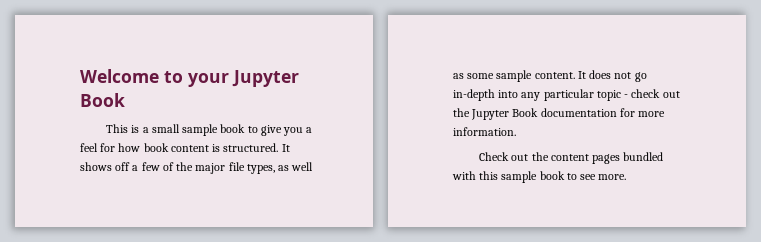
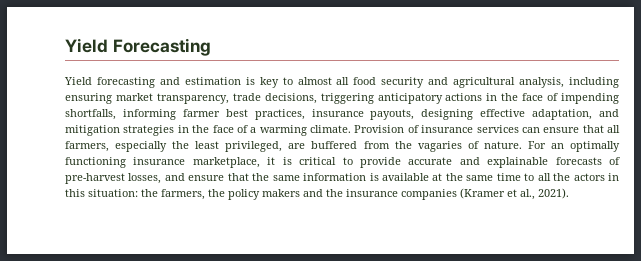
[80,69,299,87] [80,93,125,107] [106,124,313,136] [80,143,290,152] [80,162,314,174] [453,70,647,82] [453,89,680,101] [453,108,666,120] [453,127,516,136] [479,152,664,164] [452,171,627,183] Welcome to your Jupyter Book // This is a small sample book to give you a feel for how book content is structured. It shows off a few of the major file types, as well as some sample content. It does not go in-depth into any particular topic - check out the Jupyter Book documentation for more information. // Check out the content pages bundled with this sample book to see more. -> [65,38,211,56] [64,77,619,88] [65,93,619,104] [65,109,619,120] [65,125,620,136] [65,141,620,152] [65,157,621,168] [65,173,620,184] [65,188,569,200] Yield Forecasting // Yield forecasting and estimation is key to almost all food security and agricultural analysis, including ensuring market transparency, trade decisions, triggering anticipatory actions in the face of impending shortfalls, informing farmer best practices, insurance payouts, designing effective adaptation, and mitigation strategies in the face of a warming climate. Provision of insurance services can ensure that all farmers, especially the least privileged, are buffered from the vagaries of nature. For an optimally functioning insurance marketplace, it is critical to provide accurate and explainable forecasts of pre-harvest losses, and ensure that the same information is available at the same time to all the actors in this situation: the farmers, the policy makers and the insurance companies (Kramer et al., 2021).

